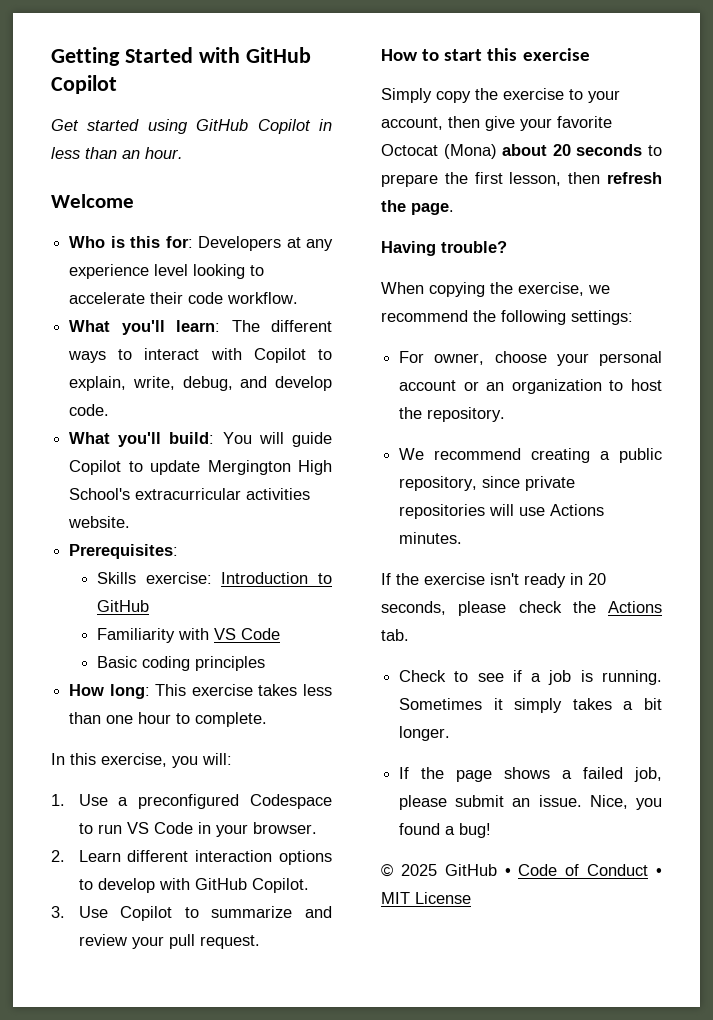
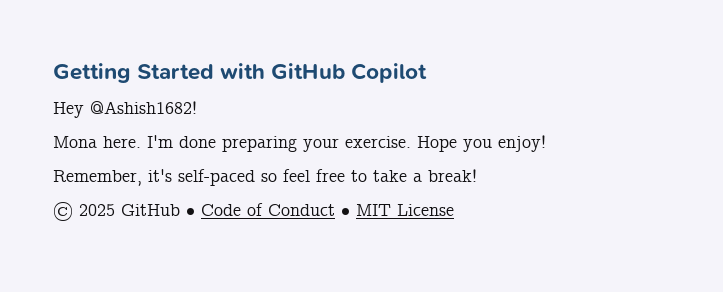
[51,119,332,134] [51,147,183,159] [51,194,134,208] [69,236,333,251] [69,264,265,279] [69,292,299,304] [69,320,332,335] [68,348,333,363] [69,376,332,391] [69,404,110,416] [69,432,333,447] [69,460,332,475] [69,488,311,500] [68,516,131,528] [69,544,179,559] [96,572,332,584] [96,600,149,612] [96,628,280,643] [96,656,265,671] [69,684,332,699] [69,712,268,727] [51,753,232,768] [51,794,332,809] [78,822,317,837] [51,850,332,865] [78,878,309,893] [51,906,332,921] [78,934,260,949] [381,48,590,61] [381,88,620,103] [381,116,612,131] [381,144,662,159] [381,172,662,187] [381,200,454,215] [381,241,507,256] [381,282,610,297] [381,310,633,325] [399,351,662,366] [399,379,662,394] [399,407,506,422] [399,448,662,463] [399,476,576,491] [399,504,605,519] [399,532,463,544] [381,573,606,588] [381,601,662,616] [381,629,409,641] [399,670,662,685] [399,698,662,713] [399,726,451,741] [399,767,662,782] [399,795,662,810] [399,823,492,838] Get started using GitHub Copilot in less than an hour. // Welcome // Who is this for: Developers at any experience level looking to accelerate their code workflow. // What you'll learn: The different ways to interact with Copilot to explain, write, debug, and develop code. // What you'll build: You will guide Copilot to update Mergington High School's extracurricular activities website. // Prerequisites: // Skills exercise: Introduction to GitHub // Familiarity with VS Code // Basic coding principles // How long: This exercise takes less than one hour to complete. // In this exercise, you will: // 1. Use a preconfigured Codespace to run VS Code in your browser. // 2. Learn different interaction options to develop with GitHub Copilot. // 3. Use Copilot to summarize and review your pull request. // How to start this exercise // Simply copy the exercise to your account, then give your favorite Octocat (Mona) about 20 seconds to prepare the first lesson, then refresh the page. // Having trouble? // When copying the exercise, we recommend the following settings: // For owner, choose your personal account or an organization to host the repository. // We recommend creating a public repository, since private repositories will use Actions minutes. // If the exercise isn't ready in 20 seconds, please check the Actions tab. // Check to see if a job is running. Sometimes it simply takes a bit longer. // If the page shows a failed job, please submit an issue. Nice, you found a bug! -> [53,101,197,118] [53,135,546,152] [53,169,477,186] Hey @Ashish1682! // Mona here. I'm done preparing your exercise. Hope you enjoy! // Remember, it's self-paced so feel free to take a break!

